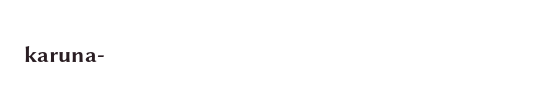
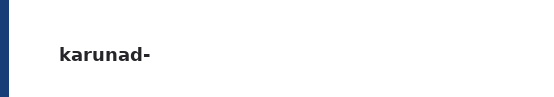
[24,46,105,62] karuna- -> [59,47,150,61] karunad-

